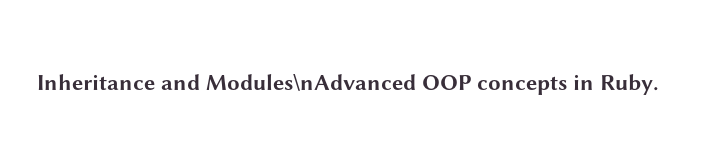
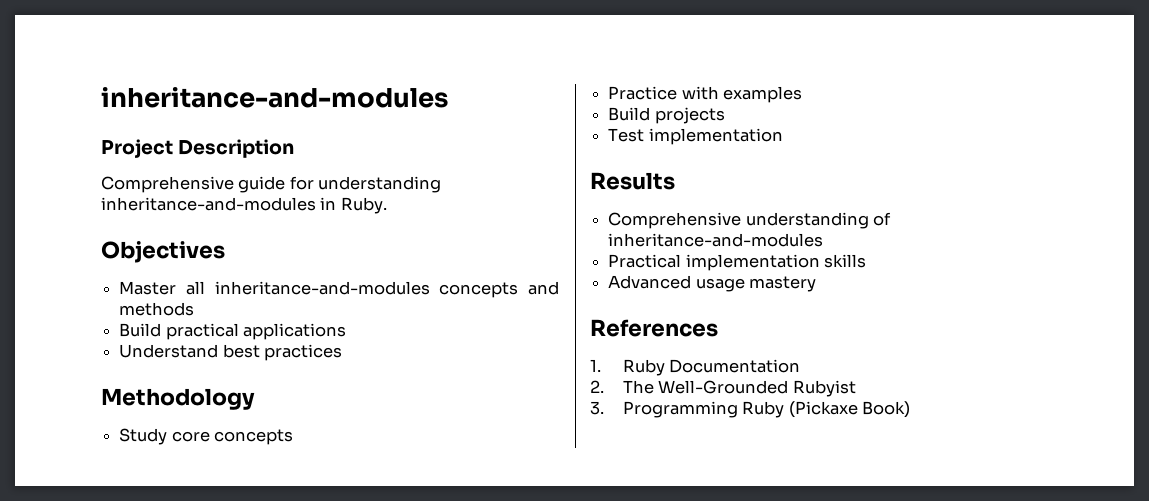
[37,74,660,95] Inheritance and Modules\nAdvanced OOP concepts in Ruby. -> [101,87,448,108] [101,139,295,158] [101,176,442,193] [101,197,387,214] [101,241,225,263] [119,281,560,298] [119,302,195,316] [119,323,347,340] [119,344,343,361] [101,388,255,410] [119,428,294,445] [608,86,803,103] [608,107,725,124] [608,128,783,145] [590,172,675,190] [608,212,892,229] [608,233,824,247] [608,254,867,271] [608,275,817,292] [590,319,718,337] [590,359,801,376] [590,380,856,397] [590,401,911,418] inheritance-and-modules // Project Description // Comprehensive guide for understanding inheritance-and-modules in Ruby. // Objectives // Master all inheritance-and-modules concepts and methods // Build practical applications // Understand best practices // Methodology // Study core concepts // Practice with examples // Build projects // Test implementation // Results // Comprehensive understanding of inheritance-and-modules // Practical implementation skills // Advanced usage mastery // References // 1. Ruby Documentation // 2. The Well-Grounded Rubyist // 3. Programming Ruby (Pickaxe Book)

